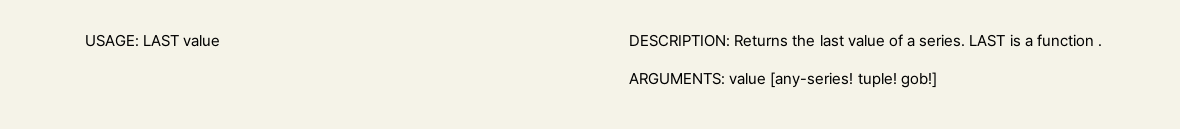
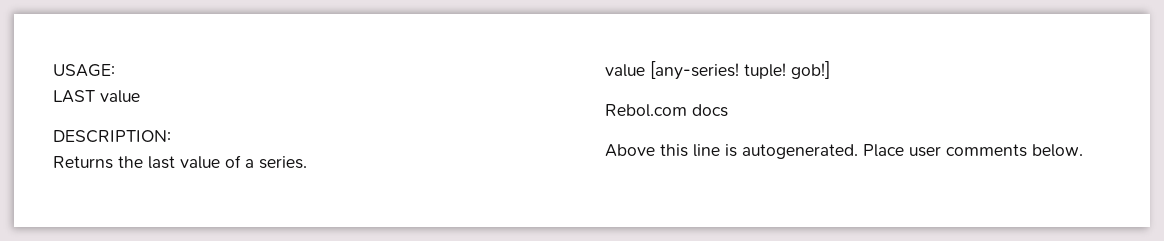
(139, 40) none -> (115, 70) //
(730, 40) none -> (171, 136) //
[969,34,1103,47] [629,72,937,88] LAST is a function . // ARGUMENTS: value [any-series! tuple! gob!] -> [605,61,830,80] [605,104,728,117] [605,144,1083,159] // value [any-series! tuple! gob!] // Rebol.com docs // Above this line is autogenerated. Place user comments below.

